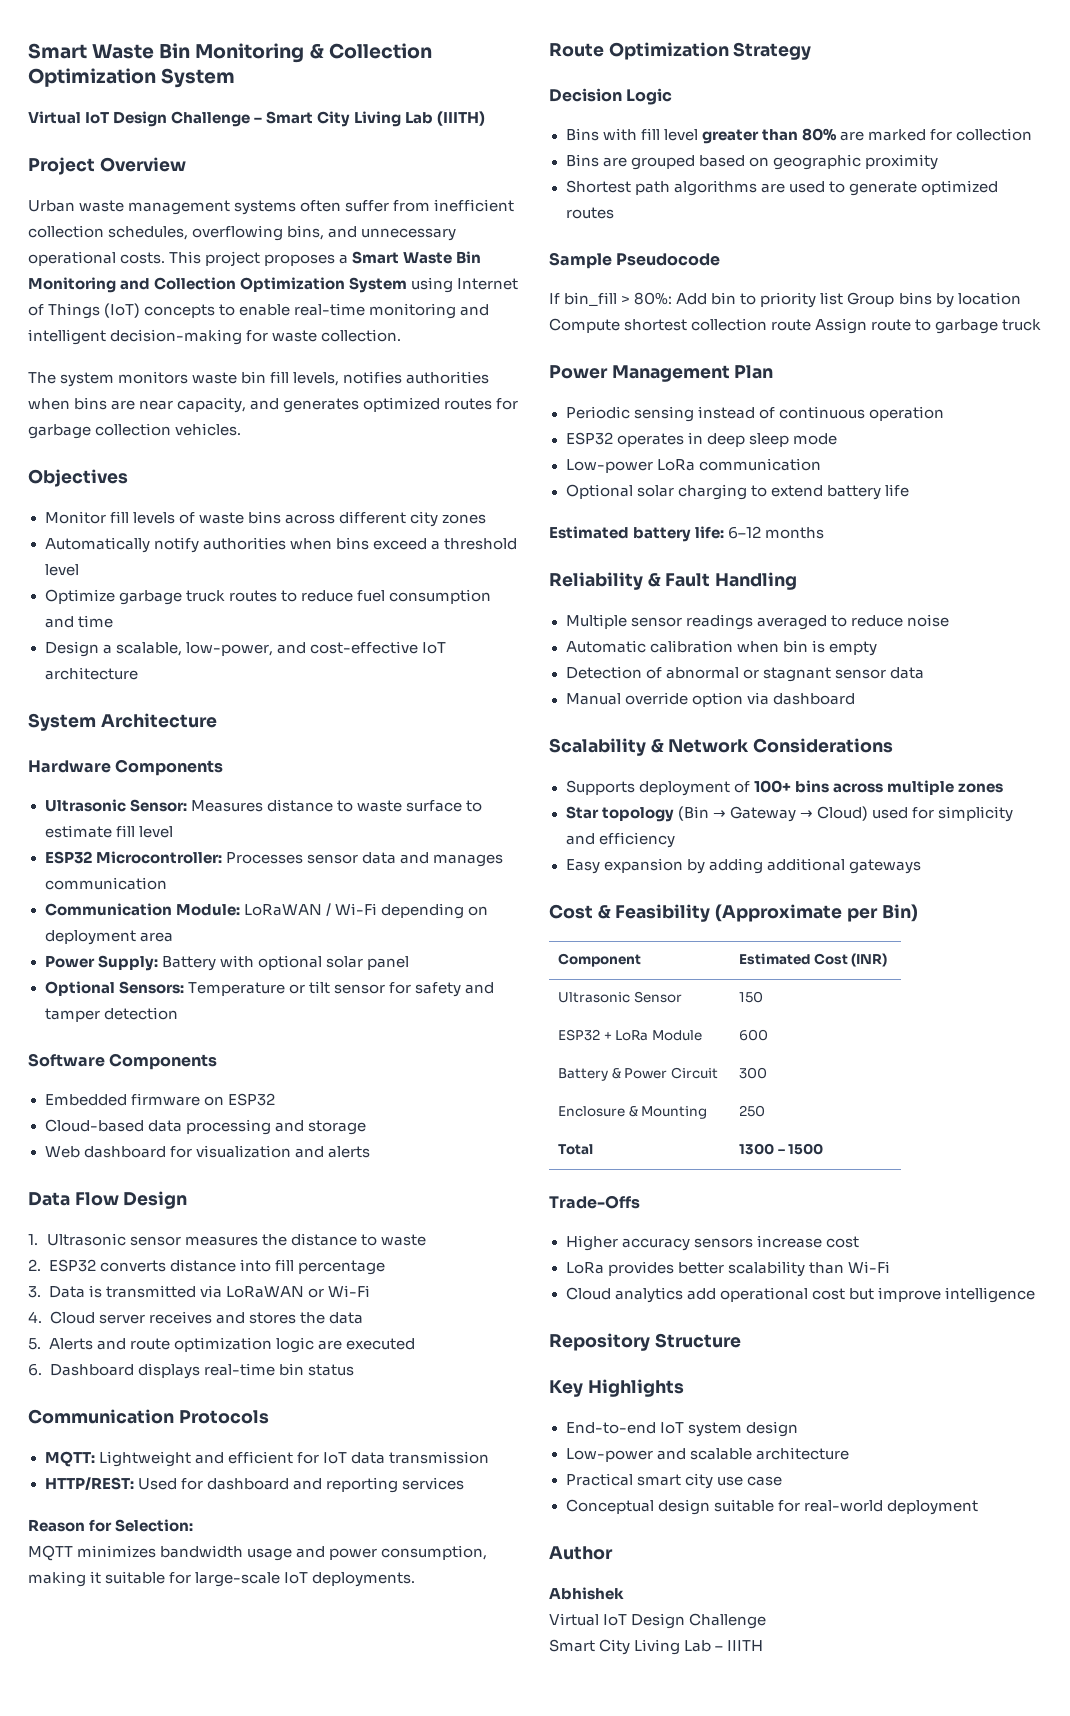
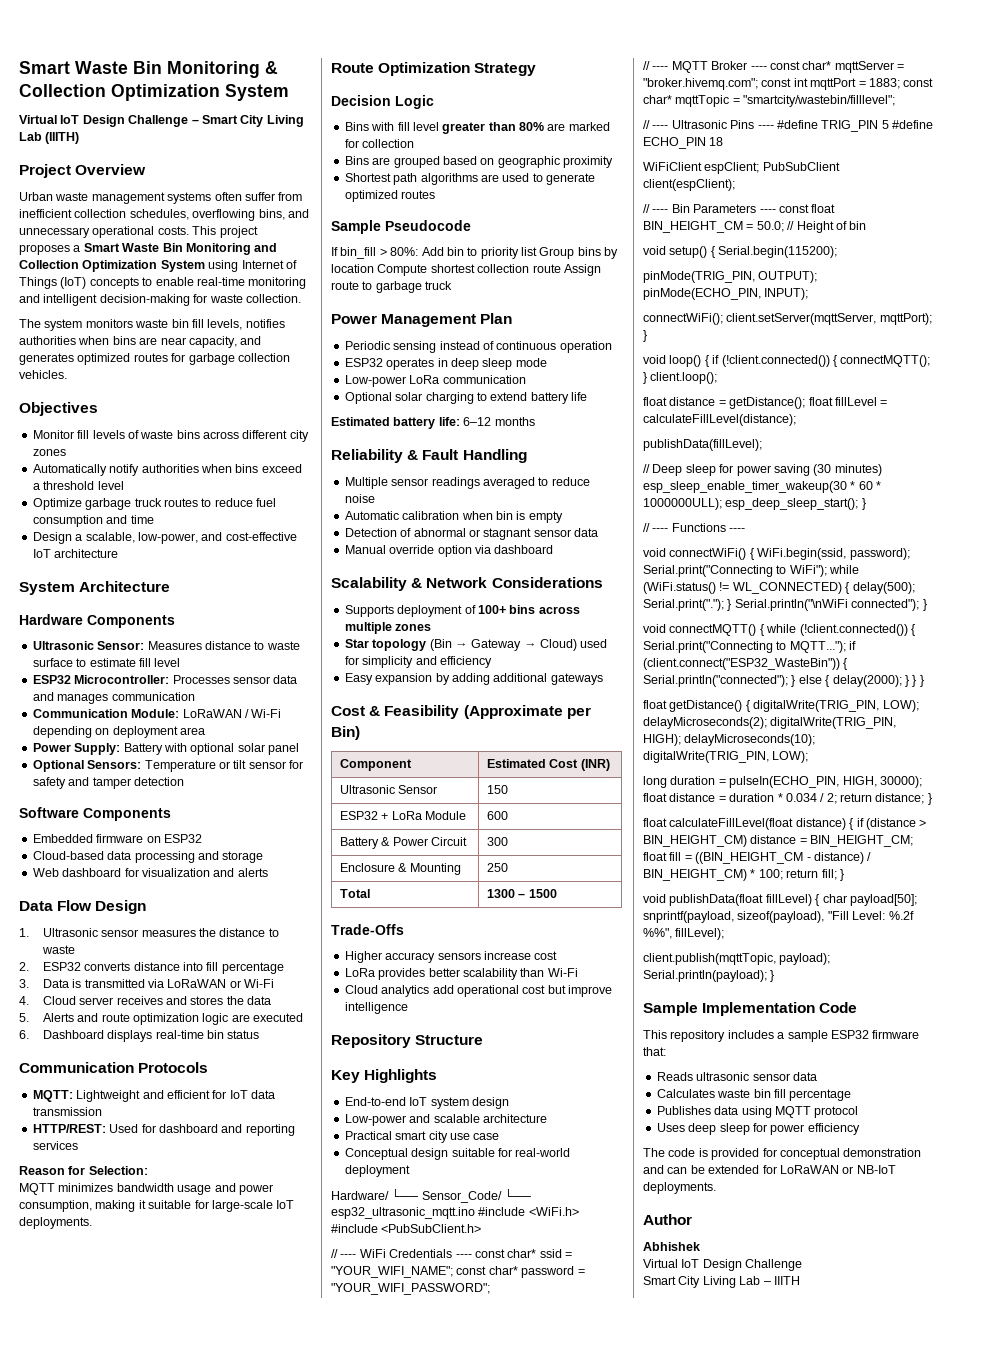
(978, 1507) none -> [331,1188,532,1203] [331,1207,579,1219] [331,1224,482,1233] [331,1249,572,1258] [331,1266,585,1278] [331,1283,490,1295] [643,61,904,73] [643,78,934,90] [643,95,896,107] [643,120,933,132] [643,137,724,149] [643,162,840,174] [643,179,735,191] [643,204,836,213] [643,221,867,233] [643,246,838,258] [643,271,818,283] [643,288,809,300] [643,313,932,325] [643,330,647,342] [643,355,931,367] [643,372,718,384] [643,397,888,409] [643,414,796,426] [643,439,762,451] [643,464,882,476] [643,481,882,493] [643,498,866,510] [643,523,746,532] [643,548,910,560] [643,565,860,577] [643,582,915,594] [643,599,927,611] [643,624,915,636] [643,641,857,653] [643,658,848,670] [643,675,924,687] [643,700,919,712] [643,717,897,729] [643,734,816,746] [643,751,809,763] [643,776,922,788] [643,793,932,805] [643,818,927,830] [643,835,914,847] [643,852,872,864] [643,869,844,881] [643,894,917,906] [643,911,914,923] [643,928,725,940] [643,953,831,965] [643,970,775,982] [643,1002,858,1016] [643,1030,920,1042] [643,1047,666,1056] [656,1072,817,1081] [656,1089,852,1101] [656,1106,859,1118] [656,1123,860,1135] [643,1148,922,1160] [643,1165,896,1174] [643,1182,716,1194] // Hardware/ └── Sensor_Code/ └── esp32_ultrasonic_mqtt.ino #include <WiFi.h> #include <PubSubClient.h> // // ---- WiFi Credentials ---- const char* ssid = "YOUR_WIFI_NAME"; const char* password = "YOUR_WIFI_PASSWORD"; // // ---- MQTT Broker ---- const char* mqttServer = "broker.hivemq.com"; const int mqttPort = 1883; const char* mqttTopic = "smartcity/wastebin/filllevel"; // // ---- Ultrasonic Pins ---- #define TRIG_PIN 5 #define ECHO_PIN 18 // WiFiClient espClient; PubSubClient client(espClient); // // ---- Bin Parameters ---- const float BIN_HEIGHT_CM = 50.0; // Height of bin // void setup() { Serial.begin(115200); // pinMode(TRIG_PIN, OUTPUT); pinMode(ECHO_PIN, INPUT); // connectWiFi(); client.setServer(mqttServer, mqttPort); } // void loop() { if (!client.connected()) { connectMQTT(); } client.loop(); // float distance = getDistance(); float fillLevel = calculateFillLevel(distance); // publishData(fillLevel); // // Deep sleep for power saving (30 minutes) esp_sleep_enable_timer_wakeup(30 * 60 * 1000000ULL); esp_deep_sleep_start(); } // // ---- Functions ---- // void connectWiFi() { WiFi.begin(ssid, password); Serial.print("Connecting to WiFi"); while (WiFi.status() != WL_CONNECTED) { delay(500); Serial.print("."); } Serial.println("\nWiFi connected"); } // void connectMQTT() { while (!client.connected()) { Serial.print("Connecting to MQTT..."); if (client.connect("ESP32_WasteBin")) { Serial.println("connected"); } else { delay(2000); } } } // float getDistance() { digitalWrite(TRIG_PIN, LOW); delayMicroseconds(2); digitalWrite(TRIG_PIN, HIGH); delayMicroseconds(10); digitalWrite(TRIG_PIN, LOW); // long duration = pulseIn(ECHO_PIN, HIGH, 30000); float distance = duration * 0.034 / 2; return distance; } // float calculateFillLevel(float distance) { if (distance > BIN_HEIGHT_CM) distance = BIN_HEIGHT_CM; float fill = ((BIN_HEIGHT_CM - distance) / BIN_HEIGHT_CM) * 100; return fill; } // void publishData(float fillLevel) { char payload[50]; snprintf(payload, sizeof(payload), "Fill Level: %.2f %%", fillLevel); // client.publish(mqttTopic, payload); Serial.println(payload); } // Sample Implementation Code // This repository includes a sample ESP32 firmware that: // Reads ultrasonic sensor data // Calculates waste bin fill percentage // Publishes data using MQTT protocol // Uses deep sleep for power efficiency // The code is provided for conceptual demonstration and can be extended for LoRaWAN or NB-IoT deployments.

